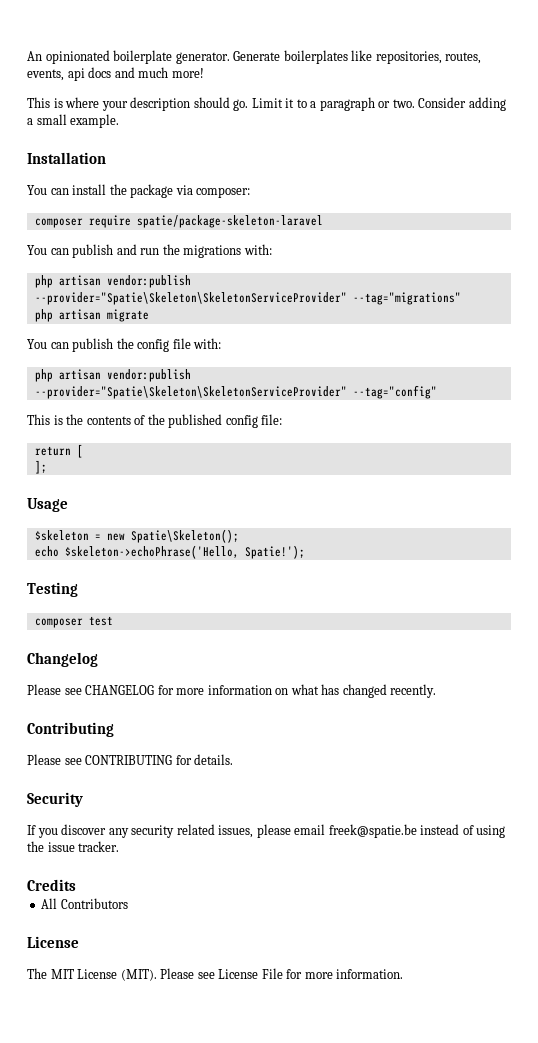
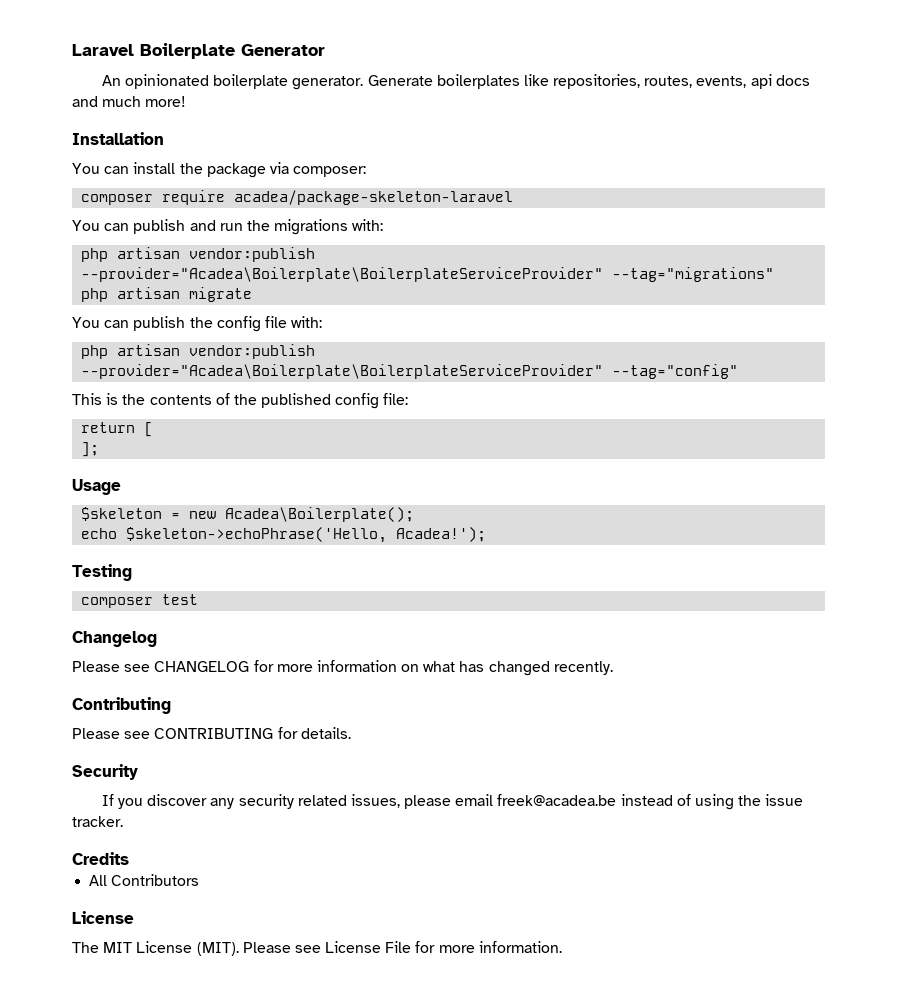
(27, 56) none -> [72,43,325,59] Laravel Boilerplate Generator //
[27,97,506,111] [27,114,120,128] // This is where your description should go. Limit it to a paragraph or two. Consider adding a small example. -> (187, 101) none
[136,215,323,228] spatie/package-skeleton-laravel -> [234,190,514,205] acadea/package-skeleton-laravel
[34,292,347,305] --provider="Spatie\Skeleton\SkeletonServiceProvider" -> [81,267,604,282] --provider="Acadea\Boilerplate\BoilerplateServiceProvider"
[34,386,347,399] --provider="Spatie\Skeleton\SkeletonServiceProvider" -> [81,364,604,379] --provider="Acadea\Boilerplate\BoilerplateServiceProvider"
[130,529,239,543] Spatie\Skeleton(); -> [225,507,415,522] Acadea\Boilerplate();
[244,545,305,559] Spatie!'); -> [396,527,487,542] Acadea!');
[328,824,417,838] freek@spatie.be -> [497,794,617,806] freek@acadea.be

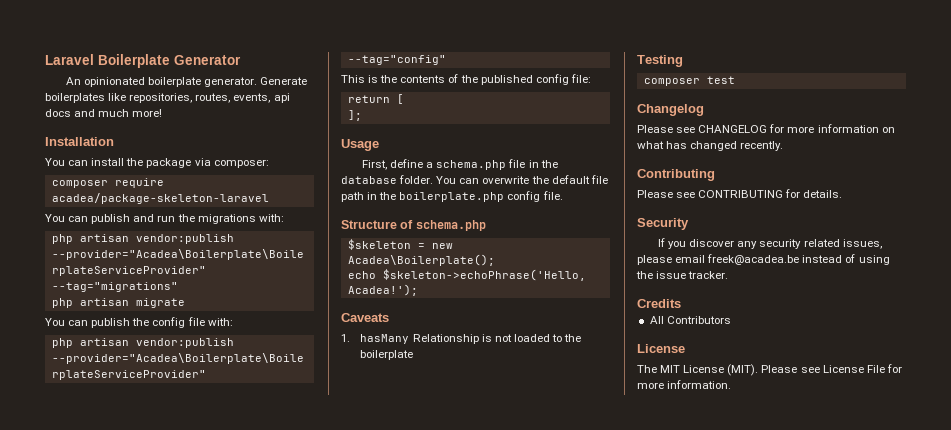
(121, 487) none -> [361,159,558,170] [341,175,608,184] [341,191,563,202] [341,220,486,231] // First, define a schema.php file in the database folder. You can overwrite the default file path in the boilerplate.php config file. // Structure of schema.php
(487, 534) none -> [341,313,389,322] [341,334,582,344] [360,350,414,360] // Caveats // 1. hasMany Relationship is not loaded to the boilerplate

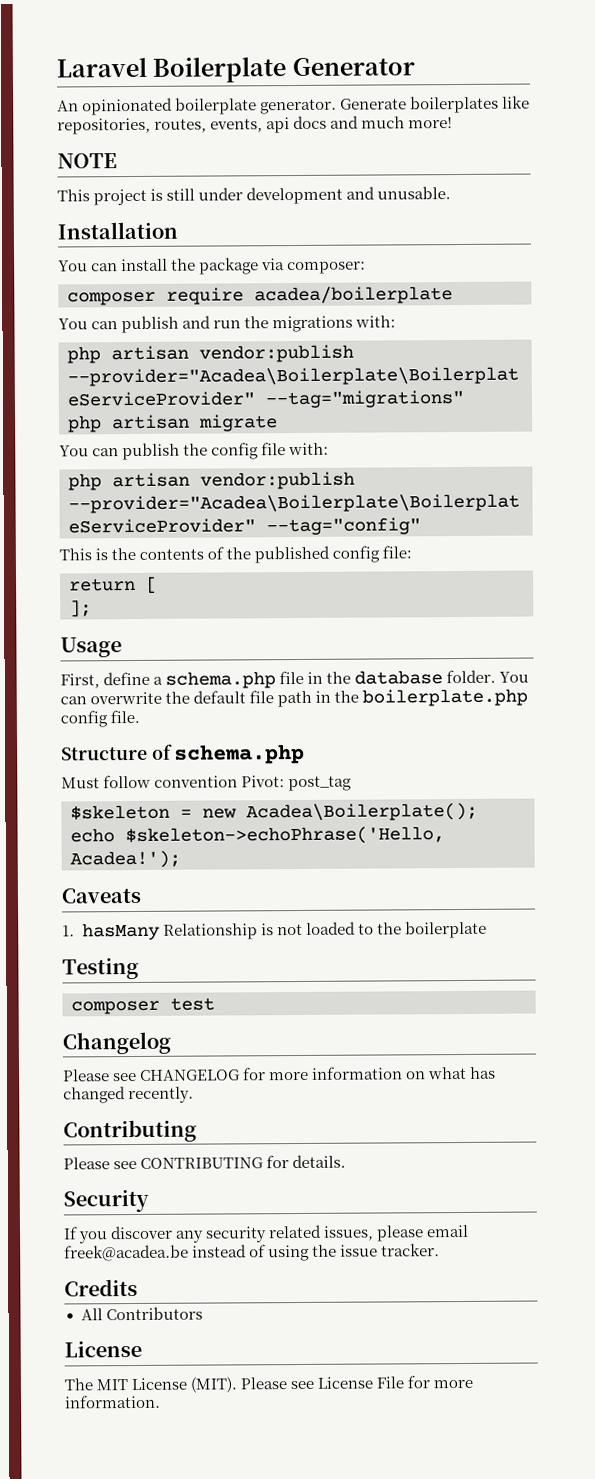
(163, 113) none -> [57,153,117,169] [57,186,452,206] // NOTE // This project is still under development and unusable.
[51,193,269,204] acadea/package-skeleton-laravel -> [254,286,453,305] acadea/boilerplate
(486, 225) none -> [61,774,353,792] // Must follow convention Pivot: post_tag

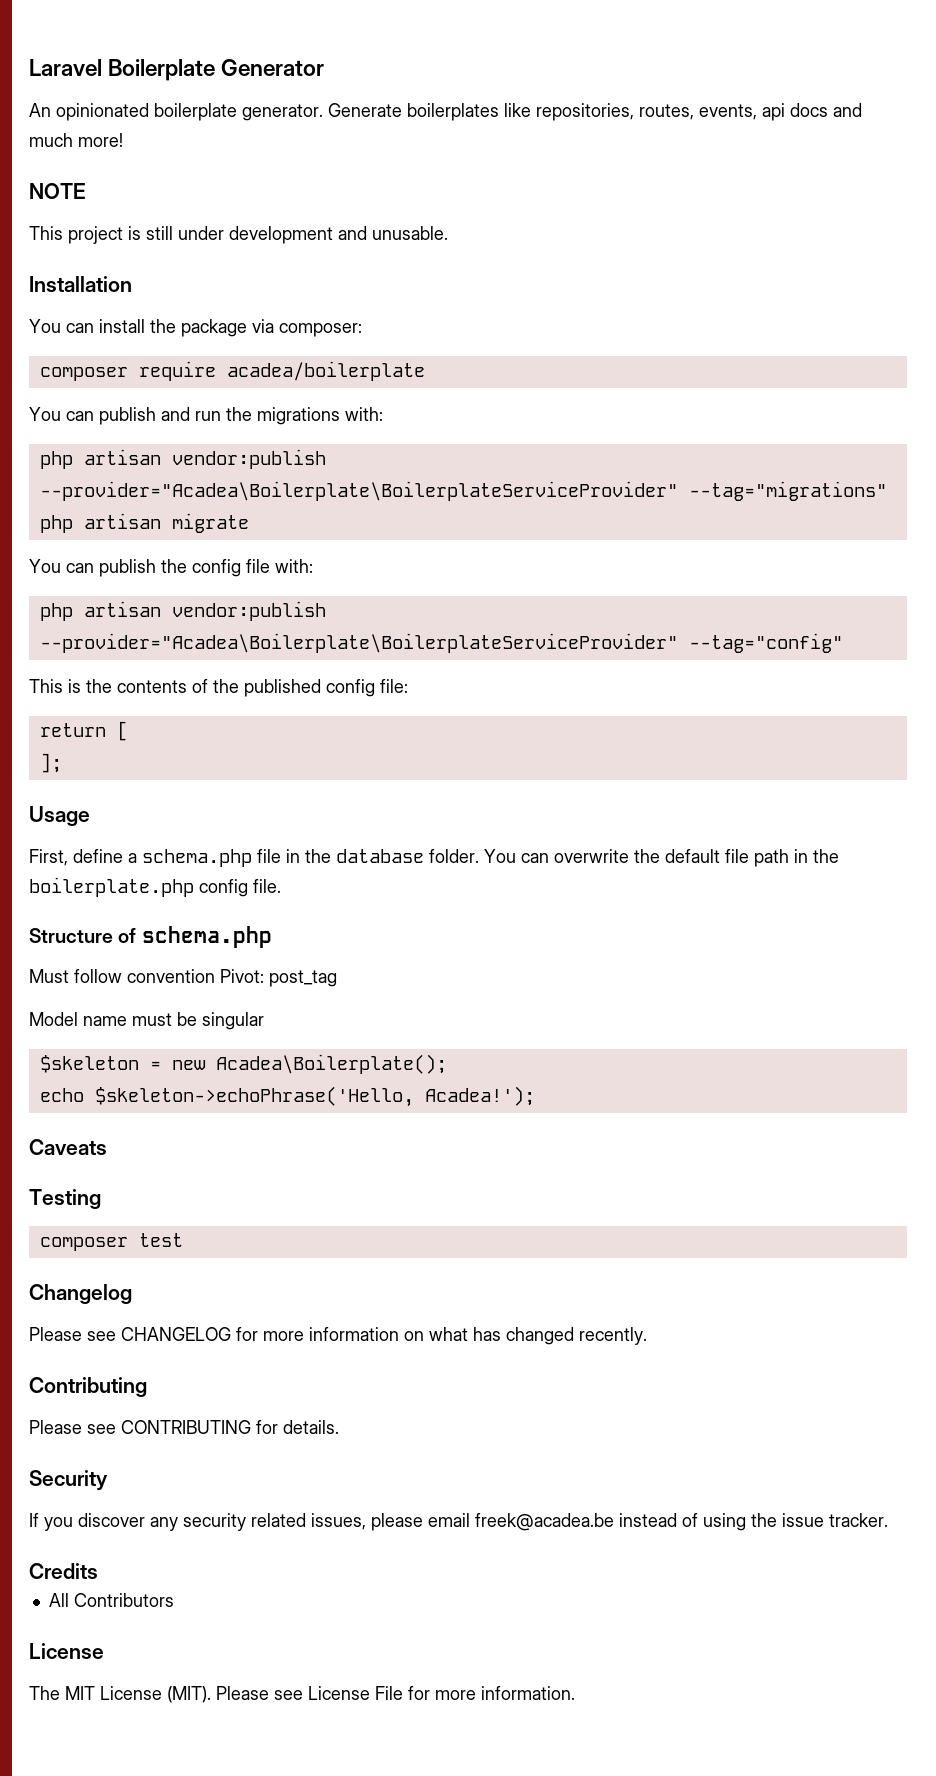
(353, 783) none -> [29,1012,264,1030] // Model name must be singular
[62,920,487,941] // 1. hasMany Relationship is not loaded to the boilerplate -> (107, 1147) none

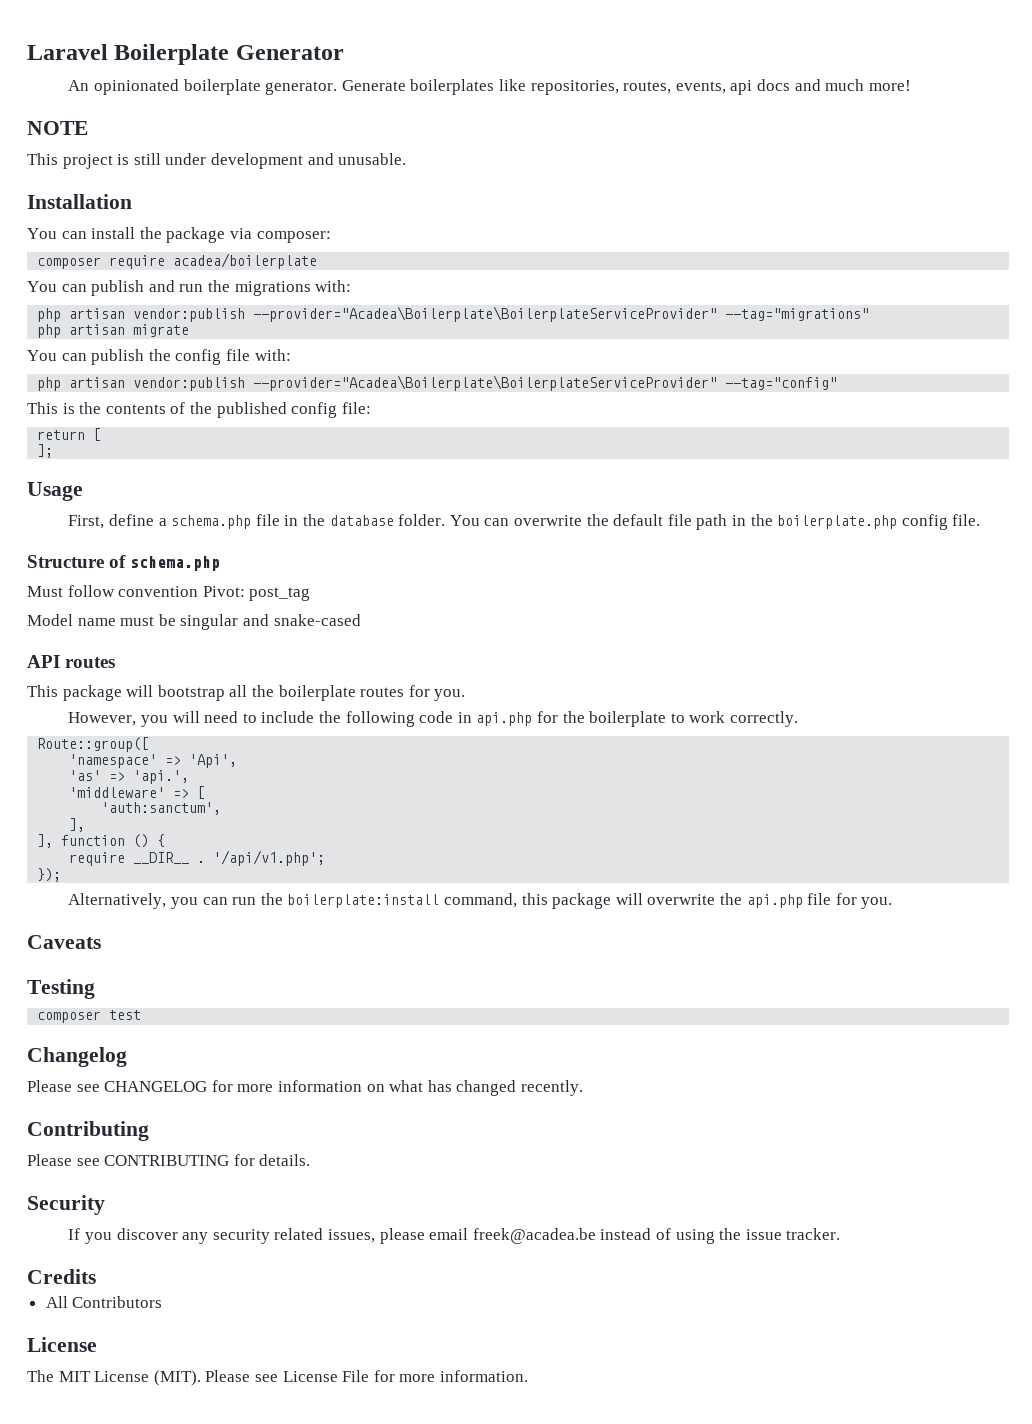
[39,1054,447,1074] [39,1086,535,1107] // $skeleton = new Acadea\Boilerplate(); // echo $skeleton->echoPhrase('Hello, Acadea!'); -> [242,614,361,626] [27,655,116,668] [27,685,466,701] [68,711,798,727] [37,737,150,752] [69,754,238,768] [69,770,190,784] [69,786,206,799] [101,802,222,815] [69,818,86,832] [37,834,166,848] [69,850,326,866] [37,868,62,882] [68,893,893,909] and snake-cased // API routes // This package will bootstrap all the boilerplate routes for you. // However, you will need to include the following code in api.php for the boilerplate to work correctly. // Route::group([ // 'namespace' => 'Api', // 'as' => 'api.', // 'middleware' => [ // 'auth:sanctum', // ], // ], function () { // require __DIR__ . '/api/v1.php'; // }); // Alternatively, you can run the boilerplate:install command, this package will overwrite the api.php file for you.

